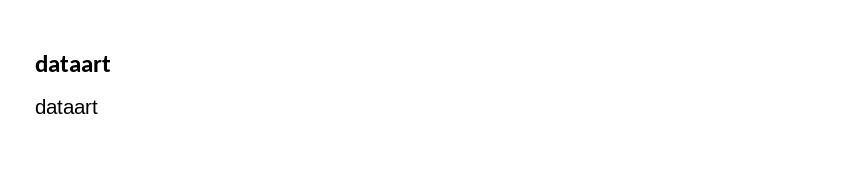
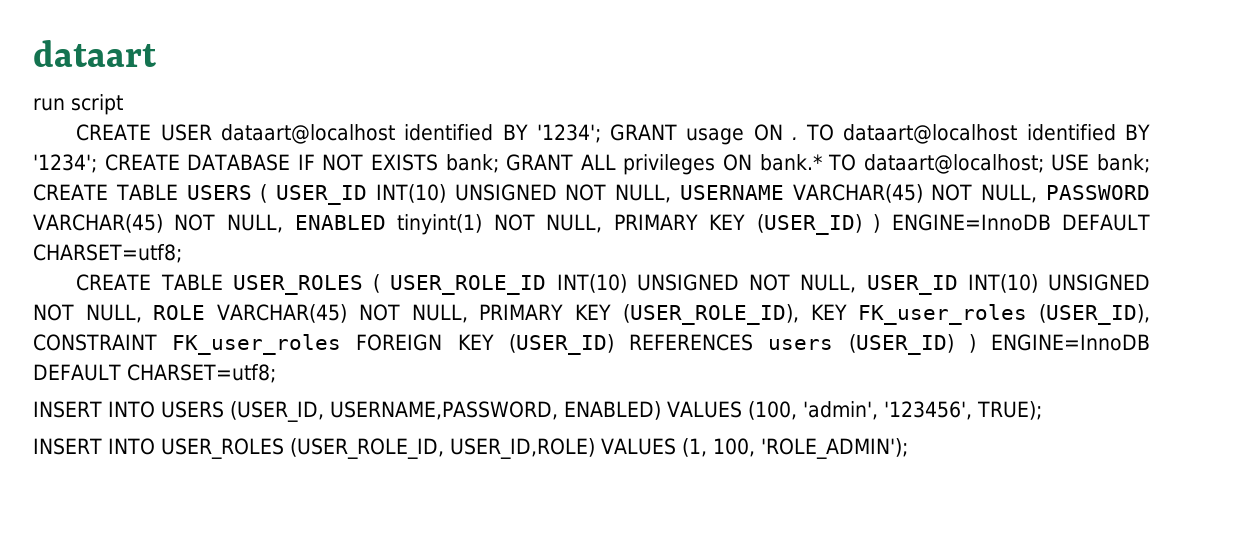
[35,99,98,114] dataart -> [33,94,123,115] [76,124,1151,145] [33,154,1150,175] [33,184,1150,205] [33,214,1151,235] [33,244,182,263] [76,274,1150,295] [33,304,1150,325] [33,334,1150,355] [33,364,276,383] [33,401,1042,422] [33,438,908,459] run script // CREATE USER dataart@localhost identified BY '1234'; GRANT usage ON . TO dataart@localhost identified BY '1234'; CREATE DATABASE IF NOT EXISTS bank; GRANT ALL privileges ON bank.* TO dataart@localhost; USE bank; CREATE TABLE USERS ( USER_ID INT(10) UNSIGNED NOT NULL, USERNAME VARCHAR(45) NOT NULL, PASSWORD VARCHAR(45) NOT NULL, ENABLED tinyint(1) NOT NULL, PRIMARY KEY (USER_ID) ) ENGINE=InnoDB DEFAULT CHARSET=utf8; // CREATE TABLE USER_ROLES ( USER_ROLE_ID INT(10) UNSIGNED NOT NULL, USER_ID INT(10) UNSIGNED NOT NULL, ROLE VARCHAR(45) NOT NULL, PRIMARY KEY (USER_ROLE_ID), KEY FK_user_roles (USER_ID), CONSTRAINT FK_user_roles FOREIGN KEY (USER_ID) REFERENCES users (USER_ID) ) ENGINE=InnoDB DEFAULT CHARSET=utf8; // INSERT INTO USERS (USER_ID, USERNAME,PASSWORD, ENABLED) VALUES (100, 'admin', '123456', TRUE); // INSERT INTO USER_ROLES (USER_ROLE_ID, USER_ID,ROLE) VALUES (1, 100, 'ROLE_ADMIN');

